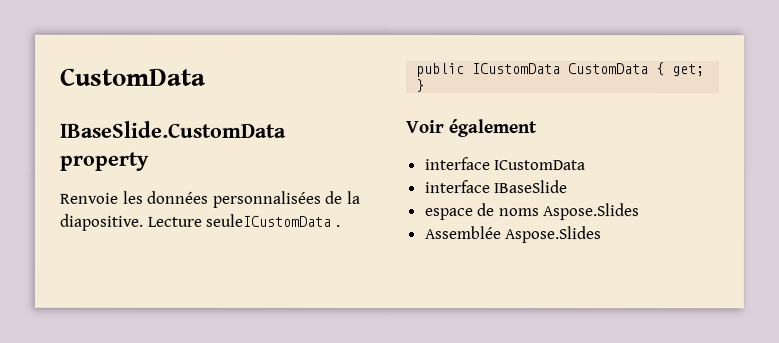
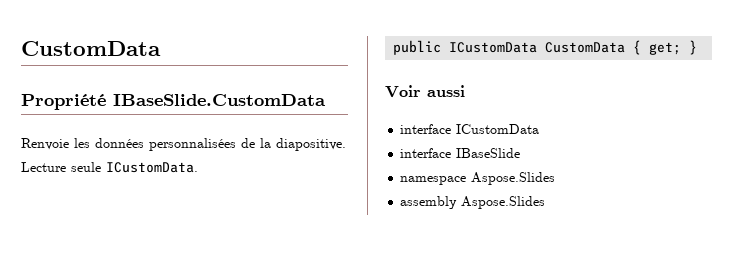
(206, 76) none -> [21,94,106,110] Propriété
[60,151,150,171] property -> (326, 100) none
[205,213,340,227] seuleICustomData . -> [71,162,198,173] seule ICustomData.
[449,119,539,138] également -> [427,85,465,97] aussi
[423,203,539,221] espace de noms -> [400,176,467,185] namespace
[423,226,501,240] Assemblée -> [400,196,458,209] assembly

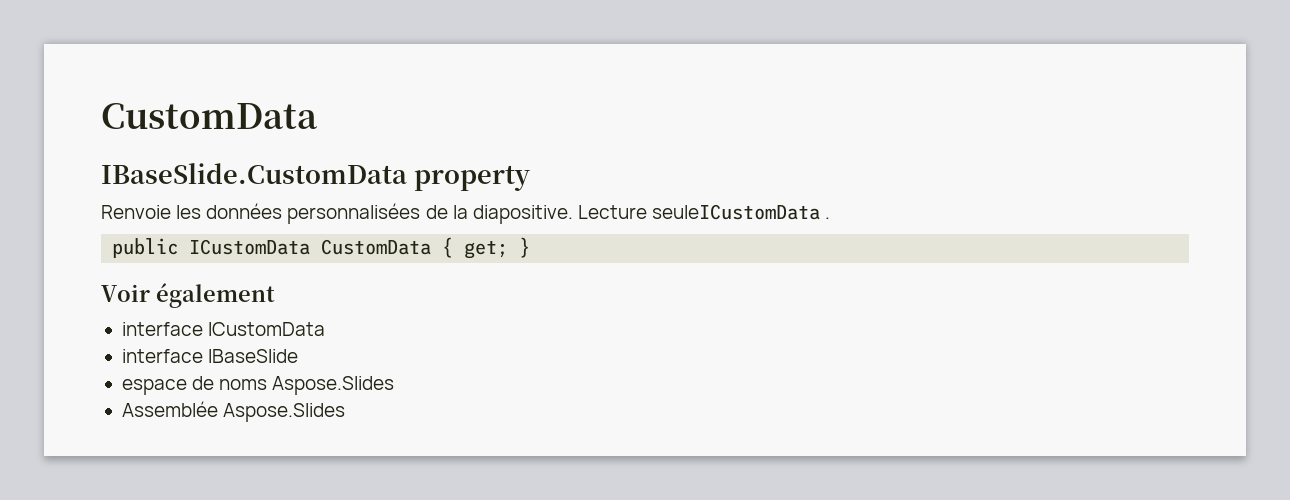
[21,94,106,110] Propriété -> (318, 116) none
(326, 100) none -> [413,165,530,191] property
[71,162,198,173] seule ICustomData. -> [652,204,831,220] seuleICustomData .
[427,85,465,97] aussi -> [156,283,275,308] également
[400,176,467,185] namespace -> [121,376,268,395] espace de noms
[400,196,458,209] assembly -> [121,401,218,417] Assemblée

